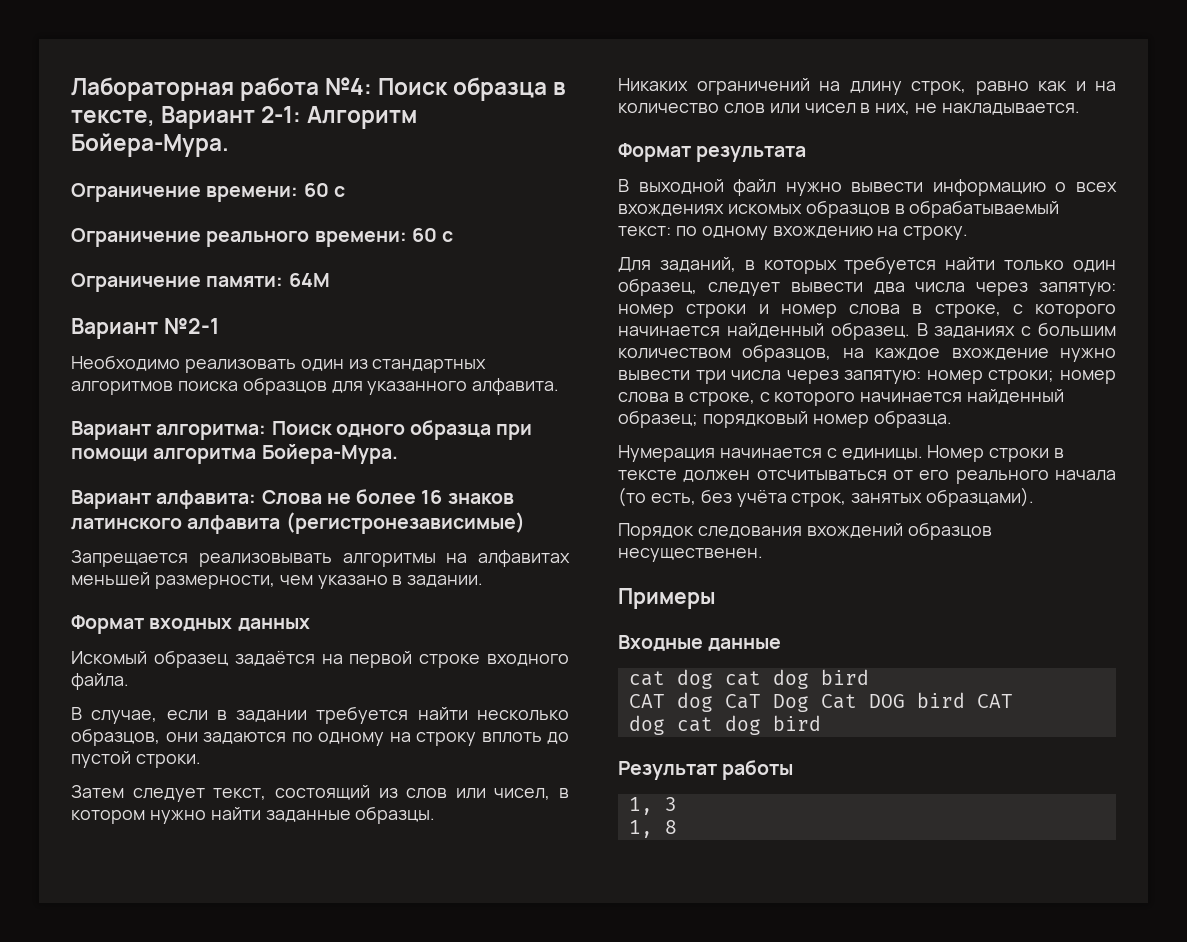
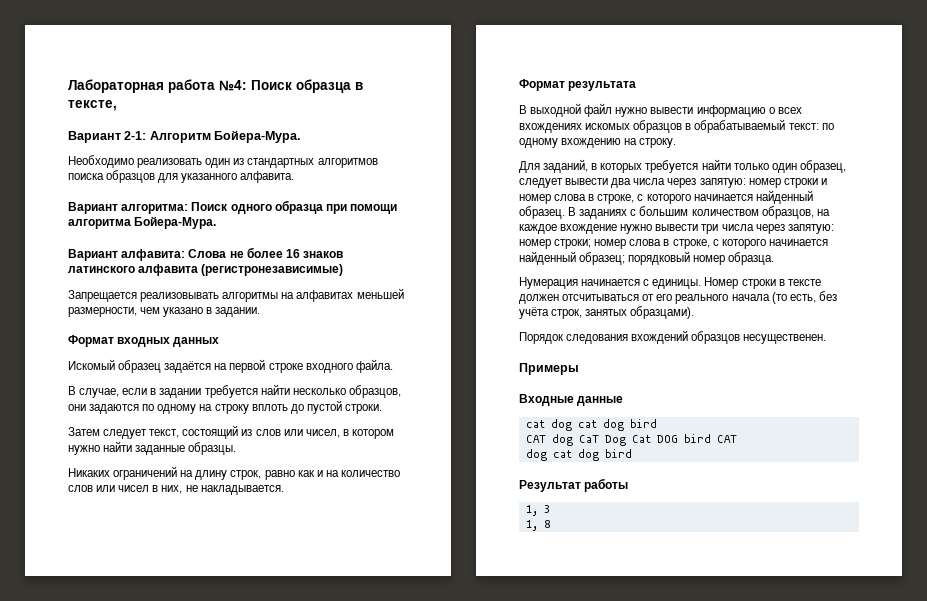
(155, 118) none -> (117, 105) //
[71,183,345,202] [71,228,454,247] [71,273,330,292] [71,318,219,339] // Ограничение времени: 60 с // Ограничение реального времени: 60 с // Ограничение памяти: 64M // Вариант №2-1 -> (301, 136) none

